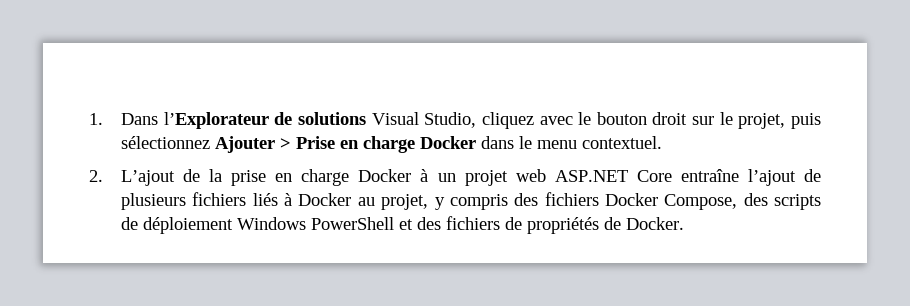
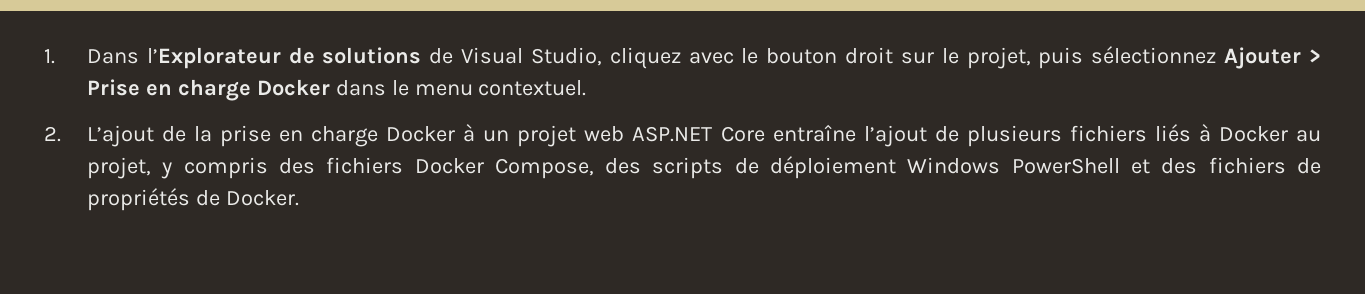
(366, 118) none -> [429,48,454,64] de

